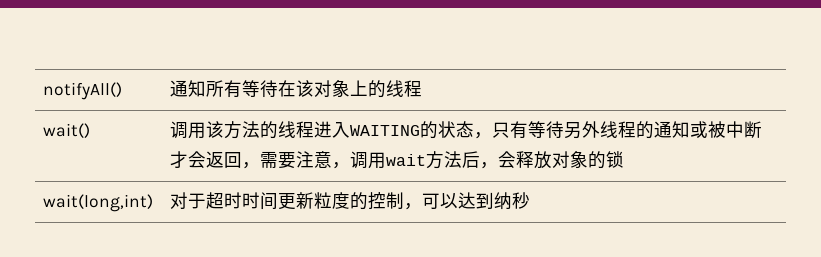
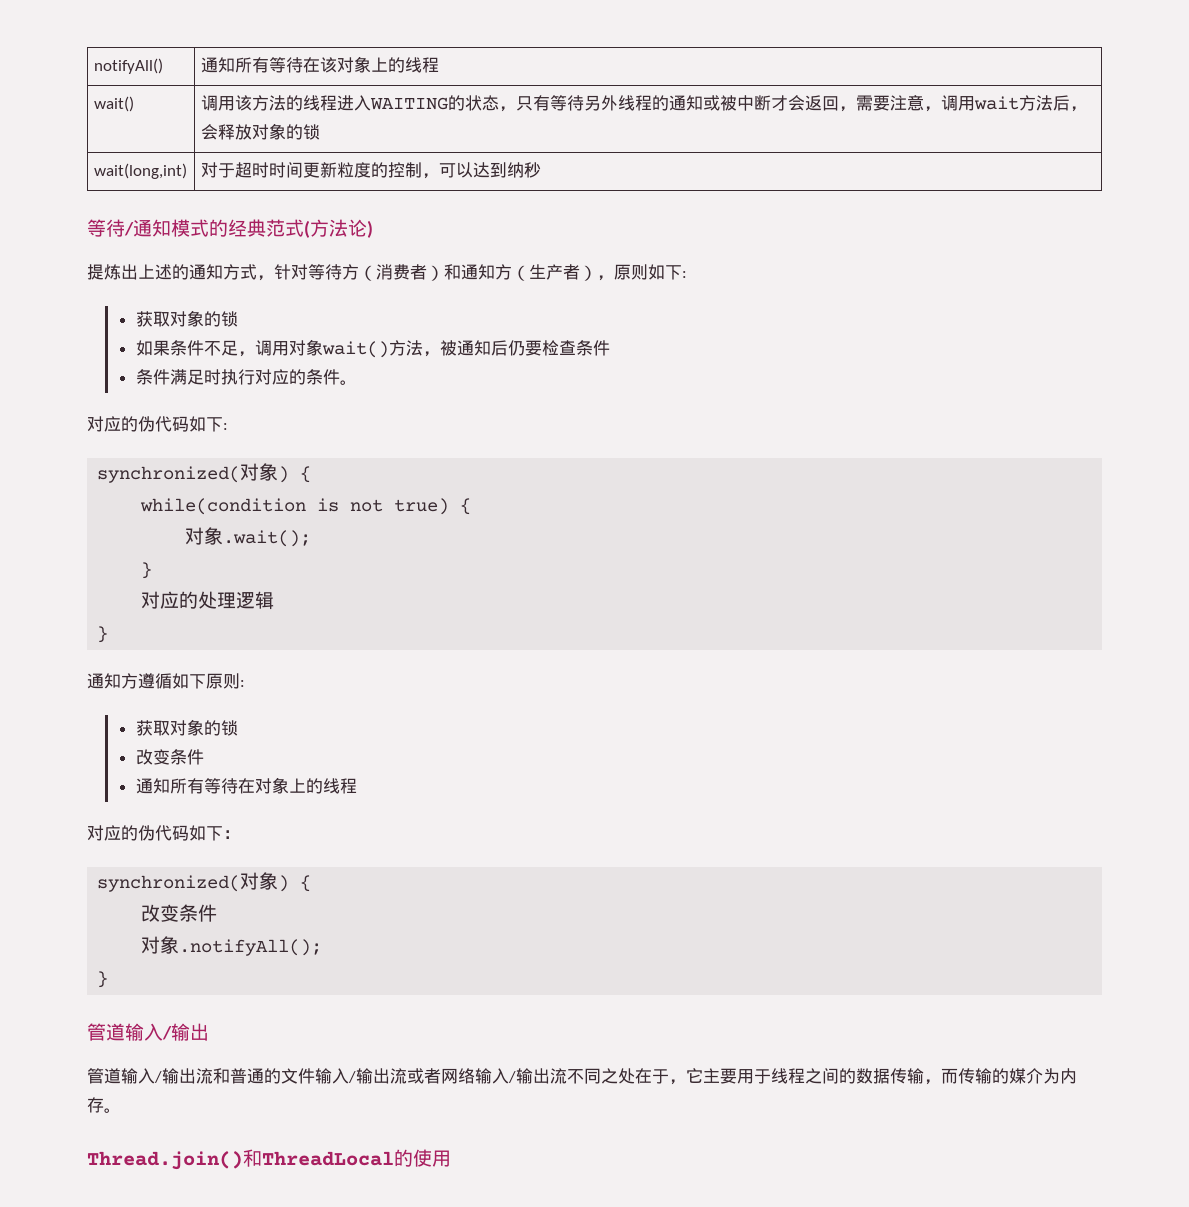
(531, 200) none -> [87,219,373,238] [87,264,687,281] [135,310,238,327] [135,339,610,358] [135,369,357,385] [87,416,228,432] [97,463,312,483] [140,498,472,515] [185,527,312,547] [141,562,153,579] [141,591,275,610] [97,626,109,643] [87,673,245,689] [135,719,238,736] [135,749,204,765] [135,777,357,794] [87,825,240,841] [97,872,312,892] [141,904,218,922] [141,936,323,956] [97,971,109,988] [87,1023,209,1041] [87,1068,1077,1085] [87,1097,121,1113] [87,1149,451,1170] // 等待/通知模式的经典范式(方法论) // 提炼出上述的通知方式，针对等待方（消费者）和通知方（生产者），原则如下: // 获取对象的锁 // 如果条件不足，调用对象wait()方法，被通知后仍要检查条件 // 条件满足时执行对应的条件。 // 对应的伪代码如下: // synchronized(对象) { // while(condition is not true) { // 对象.wait(); // } // 对应的处理逻辑 // } // 通知方遵循如下原则: // 获取对象的锁 // 改变条件 // 通知所有等待在对象上的线程 // 对应的伪代码如下： // synchronized(对象) { // 改变条件 // 对象.notifyAll(); // } // 管道输入/输出 // 管道输入/输出流和普通的文件输入/输出流或者网络输入/输出流不同之处在于，它主要用于线程之间的数据传输，而传输的媒介为内存。 // Thread.join()和ThreadLocal的使用

